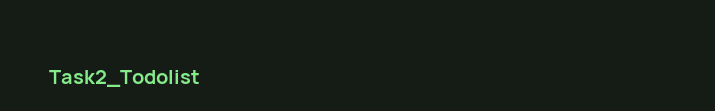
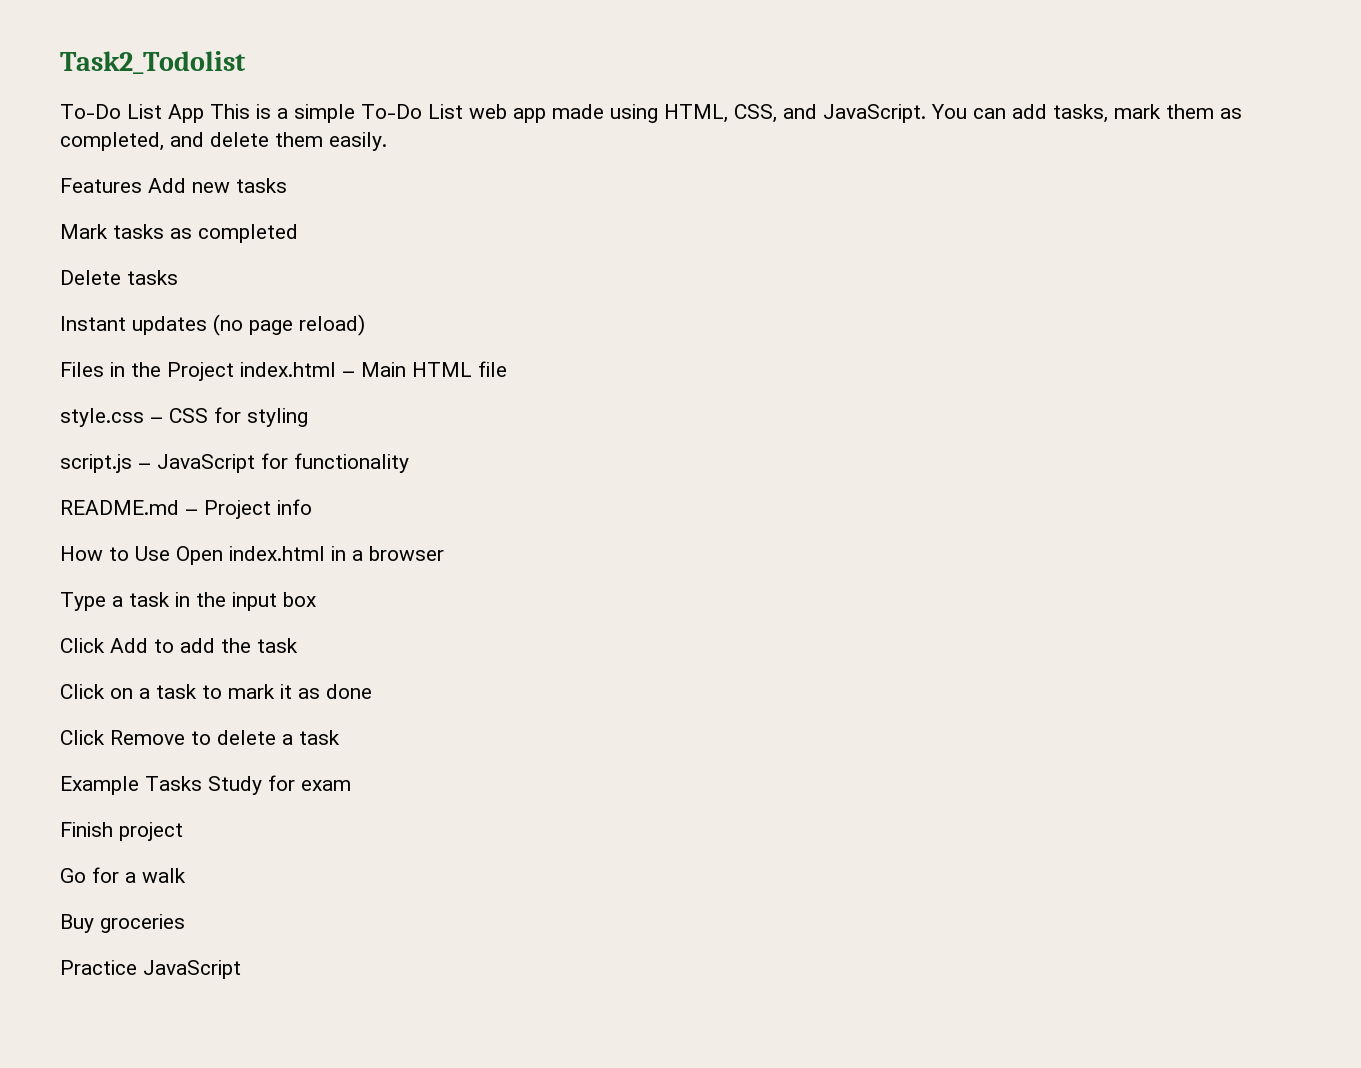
(200, 78) none -> [60,104,1242,123] [60,132,387,151] [60,178,287,193] [60,224,298,243] [60,270,178,285] [60,314,365,336] [60,361,507,381] [60,407,308,427] [60,453,409,473] [60,499,312,519] [60,546,444,565] [60,592,316,611] [60,638,298,653] [60,684,372,699] [60,730,340,745] [60,775,351,795] [60,822,183,841] [60,867,186,883] [60,914,185,933] [60,960,241,979] // To-Do List App This is a simple To-Do List web app made using HTML, CSS, and JavaScript. You can add tasks, mark them as completed, and delete them easily. // Features Add new tasks // Mark tasks as completed // Delete tasks // Instant updates (no page reload) // Files in the Project index.html – Main HTML file // style.css – CSS for styling // script.js – JavaScript for functionality // README.md – Project info // How to Use Open index.html in a browser // Type a task in the input box // Click Add to add the task // Click on a task to mark it as done // Click Remove to delete a task // Example Tasks Study for exam // Finish project // Go for a walk // Buy groceries // Practice JavaScript

